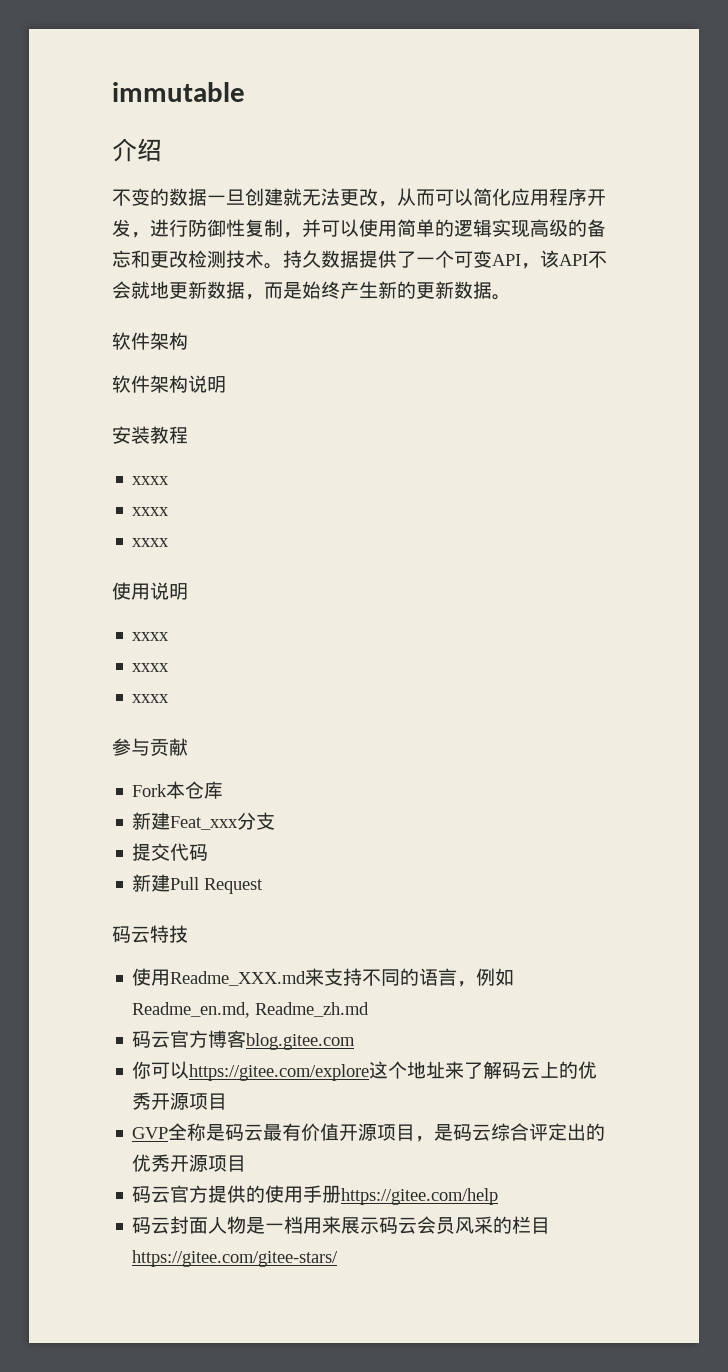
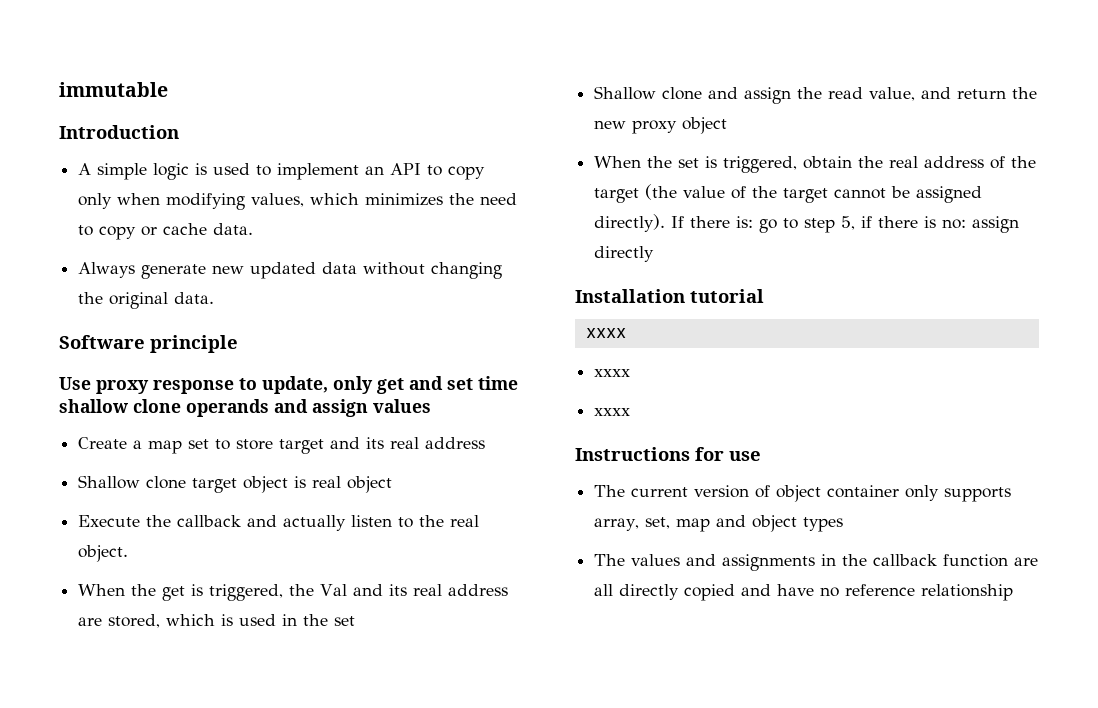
[112,138,162,162] [112,188,606,207] [112,219,606,238] [112,250,607,269] [112,281,511,300] [112,332,188,350] [112,375,226,393] [112,426,188,444] [132,476,170,485] [132,507,170,516] [132,538,170,547] [112,582,188,600] [132,632,170,641] [132,663,170,672] [132,694,170,703] [112,738,188,756] [132,781,224,799] [132,812,276,830] [132,843,209,861] [132,874,264,894] [112,925,188,943] [132,968,515,987] [132,1002,370,1018] [132,1030,356,1050] [132,1061,598,1081] [132,1092,228,1110] [132,1123,606,1142] [132,1154,247,1172] [132,1185,499,1205] [132,1216,551,1234] [132,1250,339,1267] 介绍 // 不变的数据一旦创建就无法更改，从而可以简化应用程序开发，进行防御性复制，并可以使用简单的逻辑实现高级的备忘和更改检测技术。持久数据提供了一个可变API，该API不会就地更新数据，而是始终产生新的更新数据。 // 软件架构 // 软件架构说明 // 安装教程 // xxxx // xxxx // xxxx // 使用说明 // xxxx // xxxx // xxxx // 参与贡献 // Fork本仓库 // 新建Feat_xxx分支 // 提交代码 // 新建Pull Request // 码云特技 // 使用Readme_XXX.md来支持不同的语言，例如Readme_en.md, Readme_zh.md // 码云官方博客blog.gitee.com // 你可以https://gitee.com/explore这个地址来了解码云上的优秀开源项目 // GVP全称是码云最有价值开源项目，是码云综合评定出的优秀开源项目 // 码云官方提供的使用手册https://gitee.com/help // 码云封面人物是一档用来展示码云会员风采的栏目https://gitee.com/gitee-stars/ -> [59,125,179,139] [78,163,486,180] [78,193,518,210] [78,223,254,240] [78,262,503,279] [78,292,215,309] [59,335,238,353] [59,376,518,394] [59,399,431,417] [78,437,486,454] [78,475,393,493] [78,515,480,531] [78,545,129,562] [78,584,509,601] [78,614,356,628] [594,86,1038,104] [594,117,728,134] [594,156,1037,173] [594,184,983,203] [594,214,1020,233] [594,246,655,262] [575,289,764,303] [585,328,626,338] [594,369,631,377] [594,408,631,416] [575,447,761,461] [594,485,1012,502] [594,515,844,532] [594,554,1039,571] [594,584,1014,601] Introduction // A simple logic is used to implement an API to copy only when modifying values, which minimizes the need to copy or cache data. // Always generate new updated data without changing the original data. // Software principle // Use proxy response to update, only get and set time shallow clone operands and assign values // Create a map set to store target and its real address // Shallow clone target object is real object // Execute the callback and actually listen to the real object. // When the get is triggered, the Val and its real address are stored, which is used in the set // Shallow clone and assign the read value, and return the new proxy object // When the set is triggered, obtain the real address of the target (the value of the target cannot be assigned directly). If there is: go to step 5, if there is no: assign directly // Installation tutorial // xxxx // xxxx // xxxx // Instructions for use // The current version of object container only supports array, set, map and object types // The values and assignments in the callback function are all directly copied and have no reference relationship

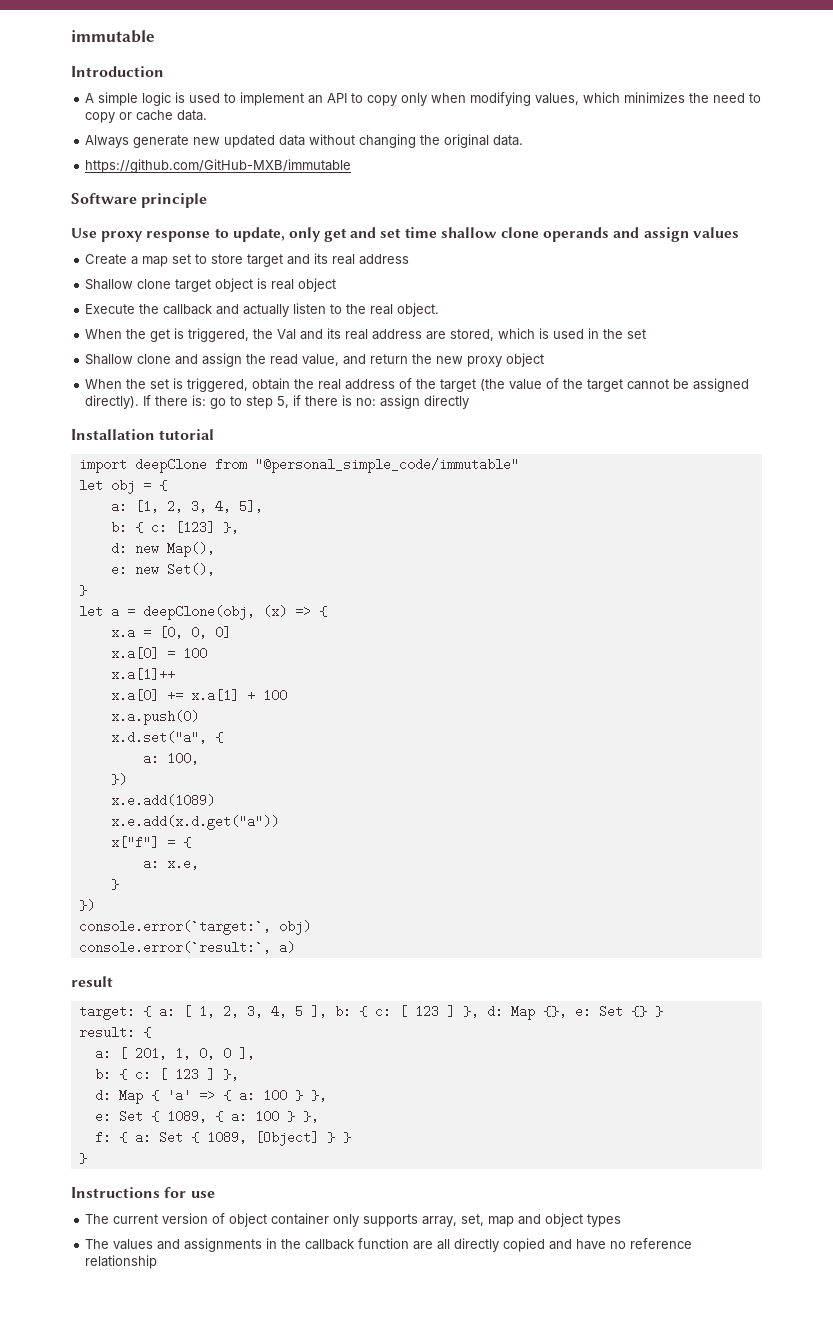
(215, 298) none -> [85,159,352,173] // https://github.com/GitHub-MXB/immutable
[585,328,626,338] [594,369,631,377] [594,408,631,416] xxxx // xxxx // xxxx -> [78,458,519,473] [78,479,167,494] [110,500,263,513] [110,521,239,534] [110,542,215,557] [110,563,215,576] [78,585,87,596] [78,605,327,620] [110,626,231,639] [110,647,207,660] [110,668,175,681] [110,689,287,702] [110,710,199,725] [110,731,223,744] [142,752,199,765] [110,773,127,786] [110,794,215,807] [110,815,279,830] [110,836,191,849] [142,857,199,870] [110,879,119,890] [78,899,95,912] [78,920,311,935] [78,941,295,954] [71,976,113,987] [78,1005,663,1020] [78,1026,151,1039] [94,1047,255,1060] [94,1068,239,1081] [94,1089,327,1104] [94,1110,319,1123] [94,1131,351,1146] [78,1153,87,1164] import deepClone from "@personal_simple_code/immutable" // let obj = { // a: [1, 2, 3, 4, 5], // b: { c: [123] }, // d: new Map(), // e: new Set(), // } // let a = deepClone(obj, (x) => { // x.a = [0, 0, 0] // x.a[0] = 100 // x.a[1]++ // x.a[0] += x.a[1] + 100 // x.a.push(0) // x.d.set("a", { // a: 100, // }) // x.e.add(1089) // x.e.add(x.d.get("a")) // x["f"] = { // a: x.e, // } // }) // console.error(`target:`, obj) // console.error(`result:`, a) // result // target: { a: [ 1, 2, 3, 4, 5 ], b: { c: [ 123 ] }, d: Map {}, e: Set {} } // result: { // a: [ 201, 1, 0, 0 ], // b: { c: [ 123 ] }, // d: Map { 'a' => { a: 100 } }, // e: Set { 1089, { a: 100 } }, // f: { a: Set { 1089, [Object] } } // }

